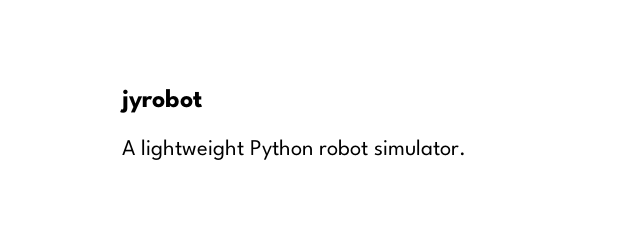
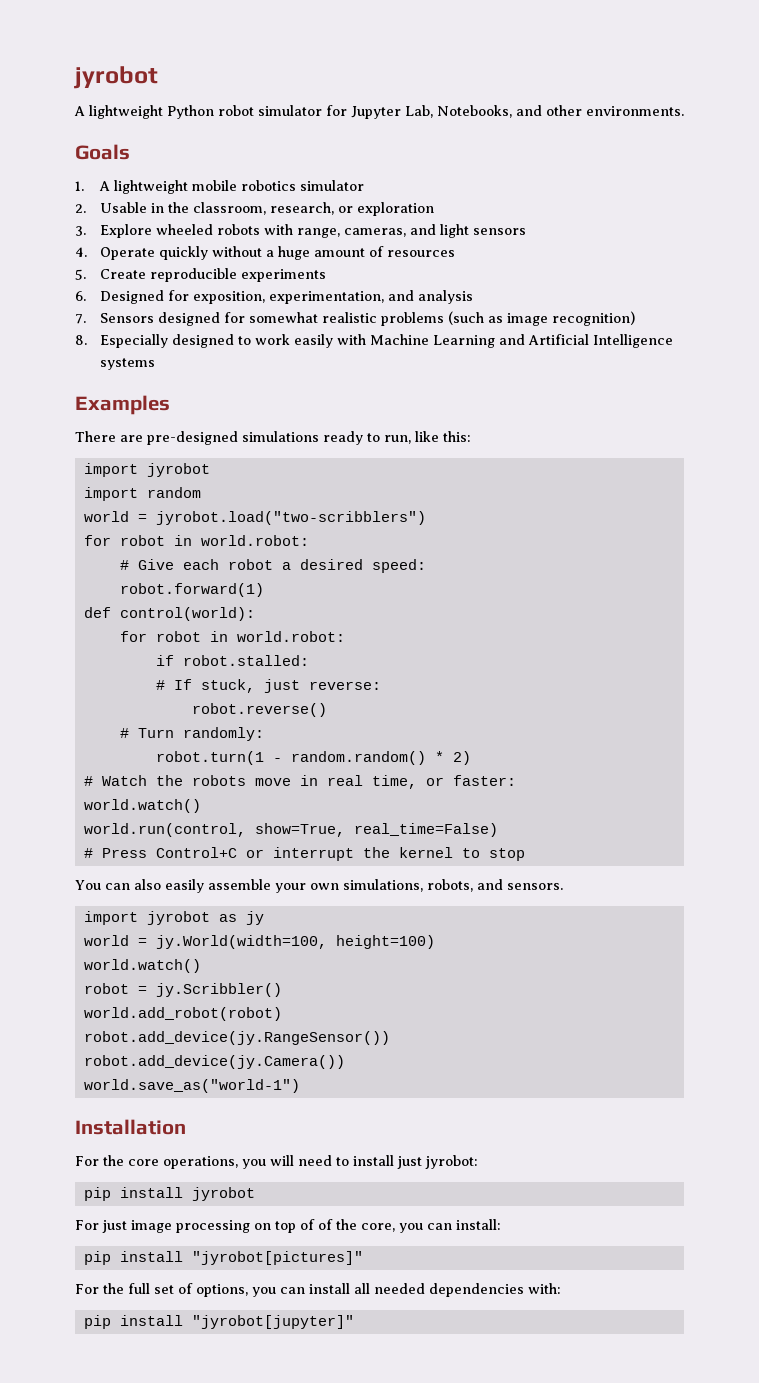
[374,139,467,156] simulator. -> [258,105,684,119] [75,144,130,160] [75,180,364,194] [75,202,434,216] [75,224,526,238] [75,246,455,260] [75,268,326,282] [75,290,473,304] [75,311,635,326] [75,334,673,348] [99,358,155,370] [75,395,170,415] [75,431,471,445] [83,463,210,477] [83,487,201,501] [83,511,426,525] [83,535,309,546] [119,559,426,573] [119,583,264,597] [83,607,255,621] [119,631,345,642] [155,655,309,666] [155,679,381,693] [191,703,327,717] [119,727,264,741] [155,751,471,765] [83,775,516,789] [83,799,201,813] [83,823,498,837] [83,847,525,861] [75,879,563,893] [83,911,264,925] [83,935,435,949] [83,959,201,973] [83,983,282,997] [83,1007,282,1021] [83,1031,390,1045] [83,1055,345,1069] [83,1079,300,1093] [75,1119,186,1135] [75,1155,478,1169] [83,1187,255,1201] [75,1219,501,1233] [83,1251,363,1265] [75,1283,561,1297] [83,1315,354,1329] simulator for Jupyter Lab, Notebooks, and other environments. // Goals // 1. A lightweight mobile robotics simulator // 2. Usable in the classroom, research, or exploration // 3. Explore wheeled robots with range, cameras, and light sensors // 4. Operate quickly without a huge amount of resources // 5. Create reproducible experiments // 6. Designed for exposition, experimentation, and analysis // 7. Sensors designed for somewhat realistic problems (such as image recognition) // 8. Especially designed to work easily with Machine Learning and Artificial Intelligence systems // Examples // There are pre-designed simulations ready to run, like this: // import jyrobot // import random // world = jyrobot.load("two-scribblers") // for robot in world.robot: // # Give each robot a desired speed: // robot.forward(1) // def control(world): // for robot in world.robot: // if robot.stalled: // # If stuck, just reverse: // robot.reverse() // # Turn randomly: // robot.turn(1 - random.random() * 2) // # Watch the robots move in real time, or faster: // world.watch() // world.run(control, show=True, real_time=False) // # Press Control+C or interrupt the kernel to stop // You can also easily assemble your own simulations, robots, and sensors. // import jyrobot as jy // world = jy.World(width=100, height=100) // world.watch() // robot = jy.Scribbler() // world.add_robot(robot) // robot.add_device(jy.RangeSensor()) // robot.add_device(jy.Camera()) // world.save_as("world-1") // Installation // For the core operations, you will need to install just jyrobot: // pip install jyrobot // For just image processing on top of of the core, you can install: // pip install "jyrobot[pictures]" // For the full set of options, you can install all needed dependencies with: // pip install "jyrobot[jupyter]"

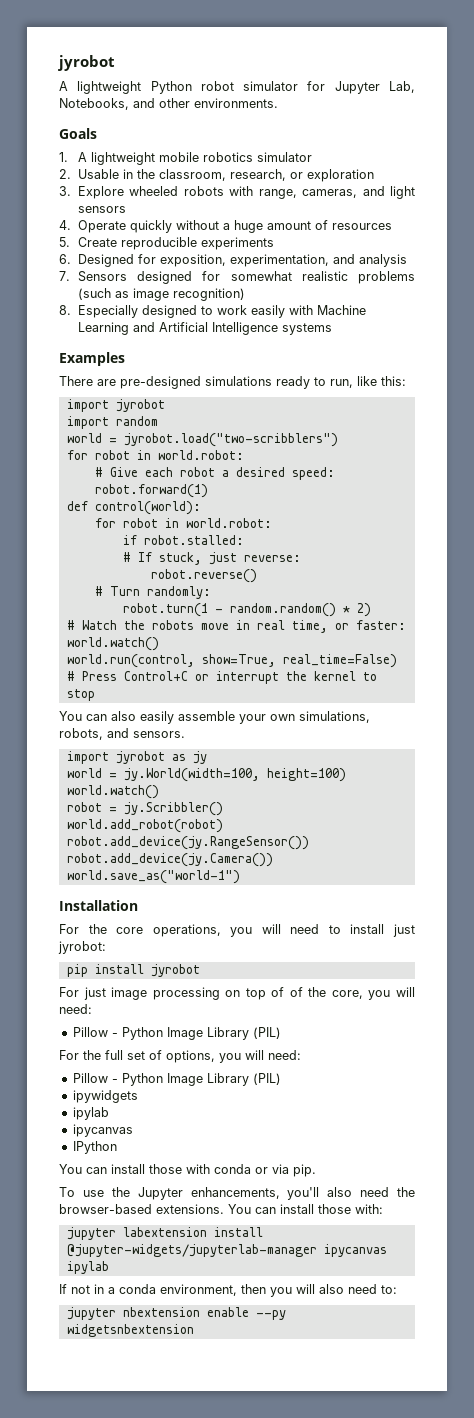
[427,1219,501,1230] [83,1251,363,1265] can install: // pip install "jyrobot[pictures]" -> [395,987,415,997] [59,1004,92,1014] [72,1027,281,1040] will need: // Pillow - Python Image Library (PIL)
[280,1283,561,1297] [83,1315,354,1329] can install all needed dependencies with: // pip install "jyrobot[jupyter]" -> [245,1050,301,1060] [72,1073,281,1086] [72,1090,138,1103] [72,1107,109,1120] [72,1124,133,1137] [72,1141,117,1154] [59,1164,316,1177] [59,1187,415,1200] [59,1204,383,1214] [66,1227,263,1240] [66,1244,387,1257] [66,1261,109,1274] [59,1284,397,1297] [66,1307,286,1320] [66,1324,194,1337] will need: // Pillow - Python Image Library (PIL) // ipywidgets // ipylab // ipycanvas // IPython // You can install those with conda or via pip. // To use the Jupyter enhancements, you'll also need the browser-based extensions. You can install those with: // jupyter labextension install @jupyter-widgets/jupyterlab-manager ipycanvas ipylab // If not in a conda environment, then you will also need to: // jupyter nbextension enable --py widgetsnbextension

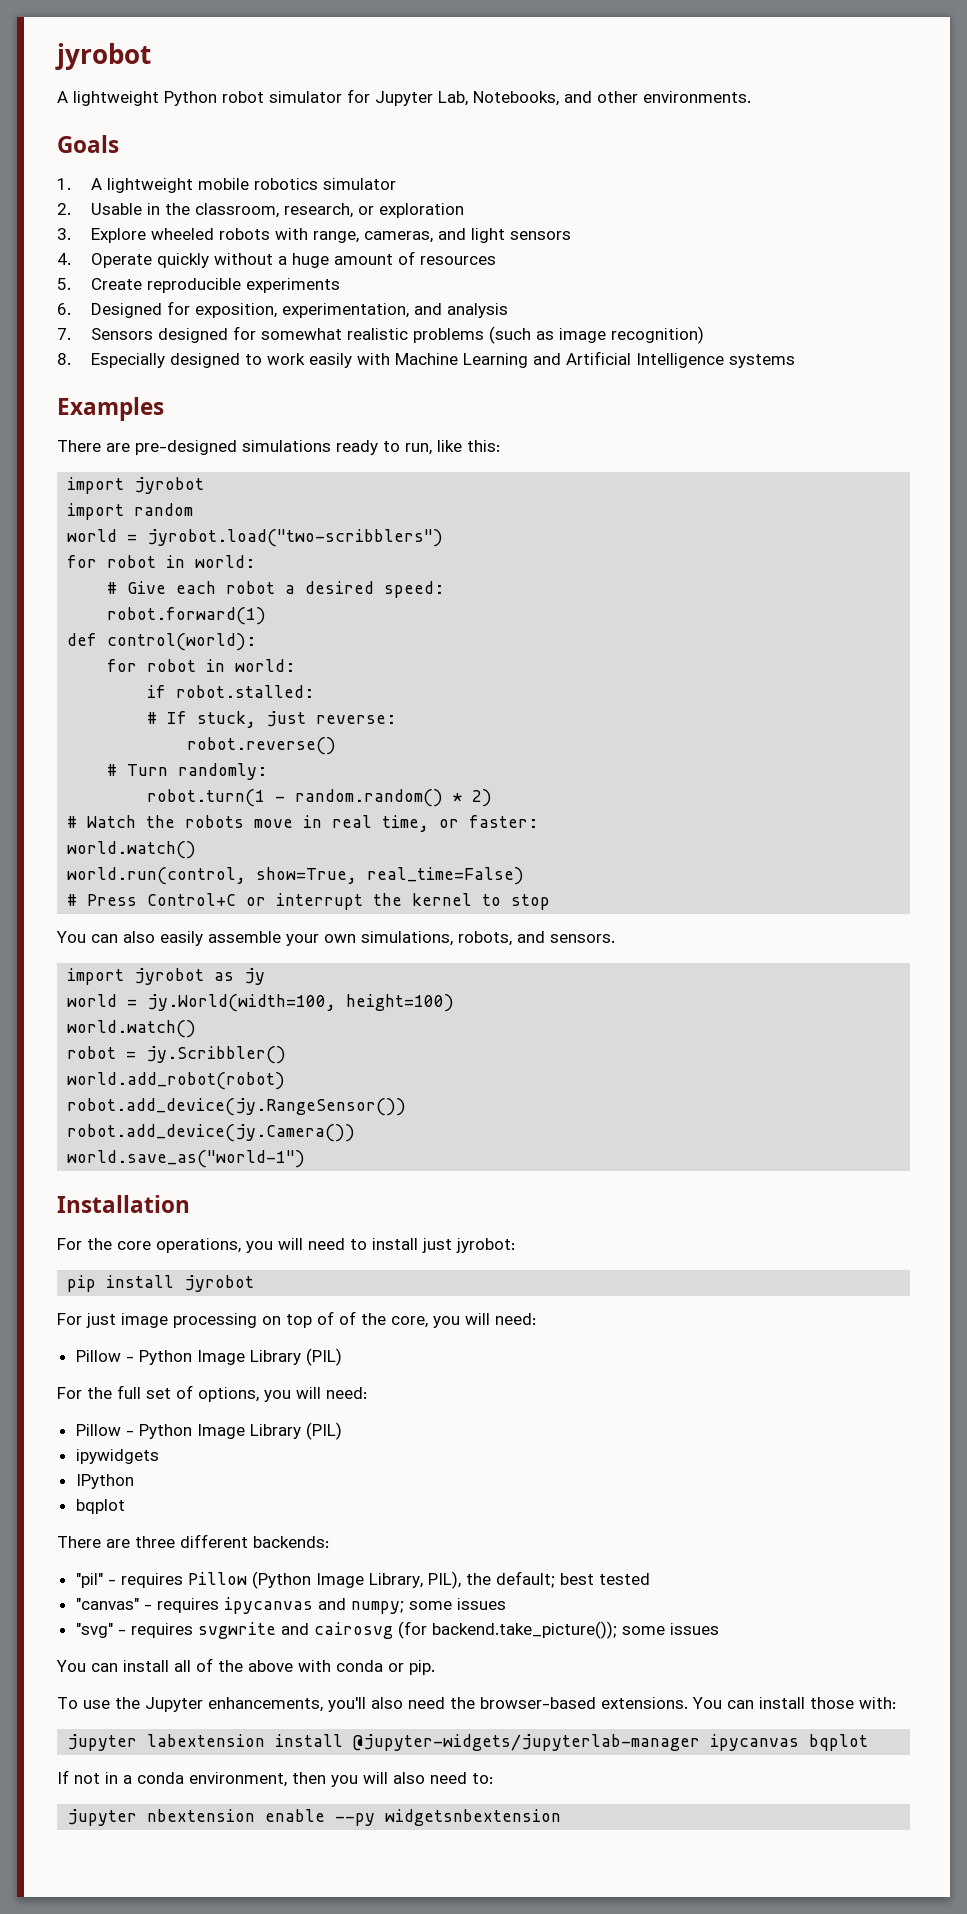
[157,450,244,460] world.robot: -> [195,555,256,568] world:
[185,518,272,528] world.robot: -> [235,659,296,672] world:
[72,1107,109,1120] [72,1124,133,1137] [72,1141,117,1154] [59,1164,182,1174] ipylab // ipycanvas // IPython // You can install those -> [75,1474,134,1489] [75,1499,125,1514] [57,1534,329,1548] [75,1571,650,1589] [75,1597,506,1614] [75,1621,719,1639] [56,1658,293,1672] IPython // bqplot // There are three different backends: // "pil" - requires Pillow (Python Image Library, PIL), the default; best tested // "canvas" - requires ipycanvas and numpy; some issues // "svg" - requires svgwrite and cairosvg (for backend.take_picture()); some issues // You can install all of the above
[272,1164,289,1174] via -> (404, 1667) none
[66,1261,109,1274] ipylab -> [809,1734,869,1751] bqplot

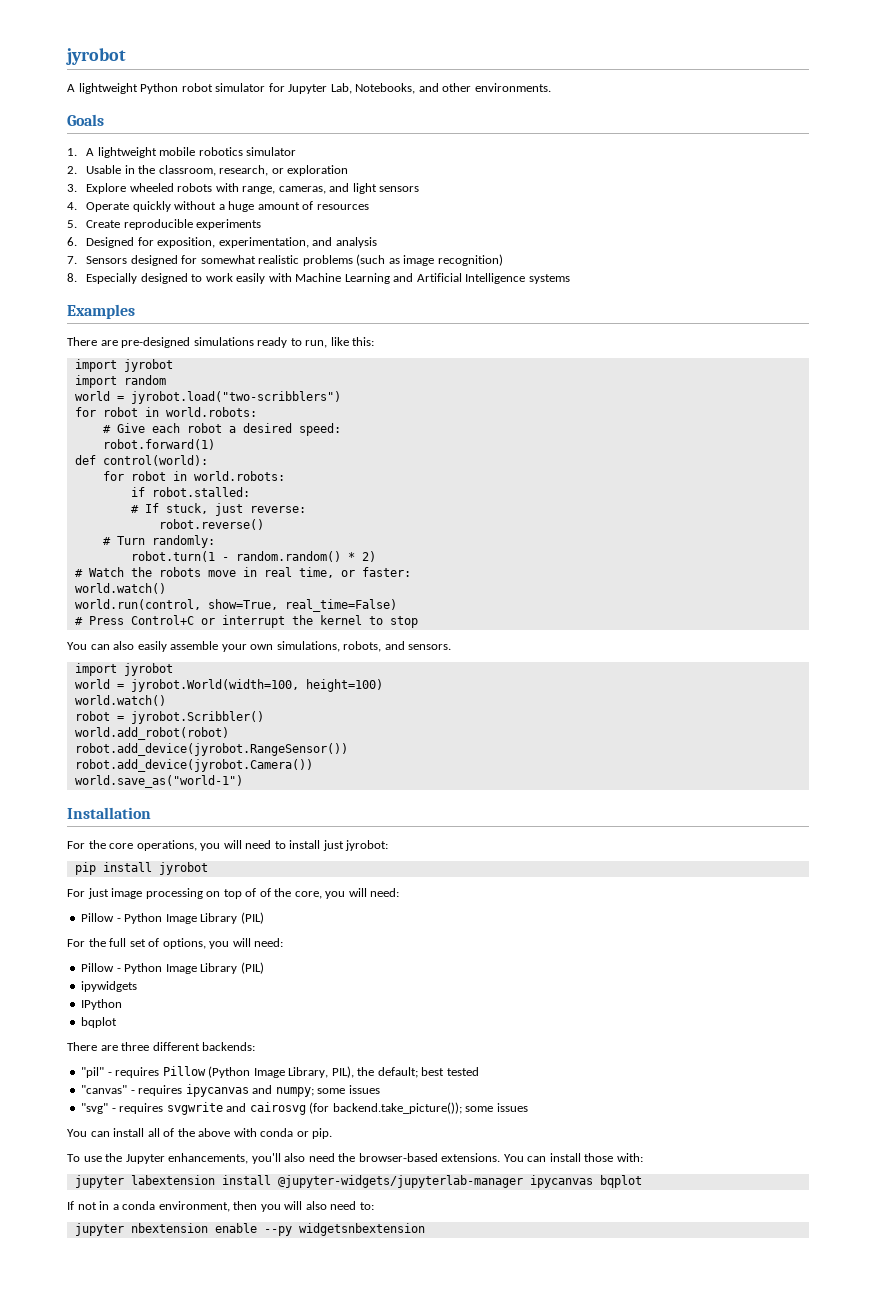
[195,555,256,568] world: -> [165,407,257,417] world.robots:
[235,659,296,672] world: -> [193,471,285,481] world.robots:
[214,968,266,985] [67,994,337,1012] as jy // world = jy.World(width=100, -> [74,679,299,692] // world = jyrobot.World(width=100,
[146,1046,287,1064] jy.Scribbler() -> [130,711,264,724] jyrobot.Scribbler()
[67,1098,407,1116] [67,1124,356,1142] robot.add_device(jy.RangeSensor()) // robot.add_device(jy.Camera()) -> [74,743,348,756] [74,759,313,772] robot.add_device(jyrobot.RangeSensor()) // robot.add_device(jyrobot.Camera())

